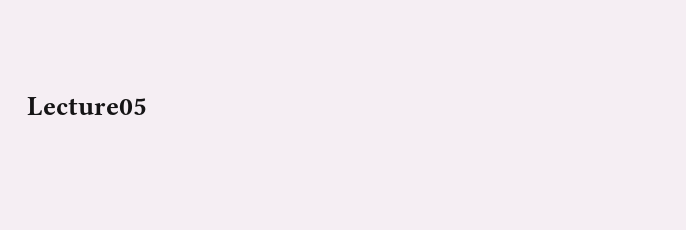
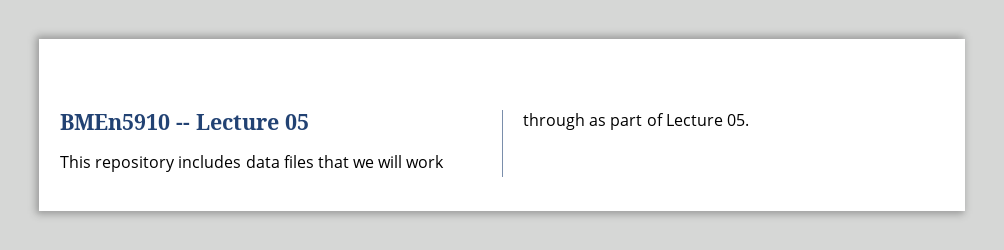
[27,97,147,116] Lecture05 -> [60,114,309,130] [60,155,445,172] [523,113,749,130] BMEn5910 -- Lecture 05 // This repository includes data files that we will work through as part of Lecture 05.

